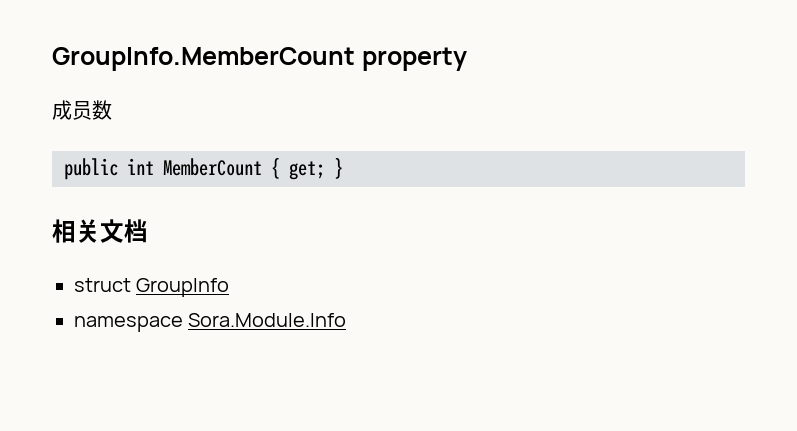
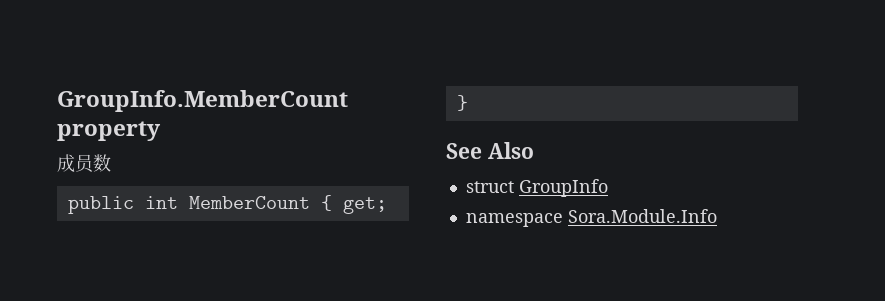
[52,219,148,243] 相关文档 -> [446,142,534,159] See Also

